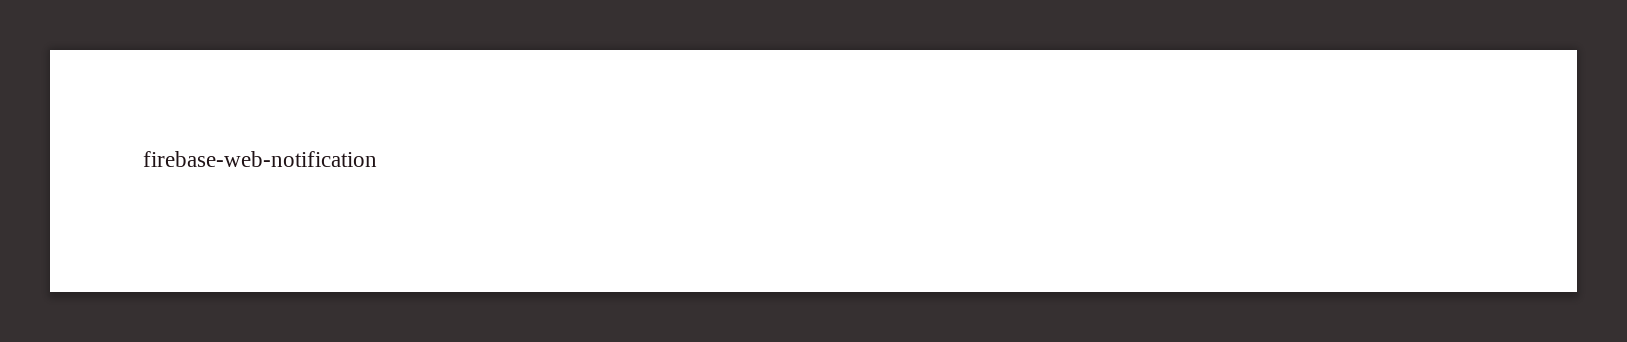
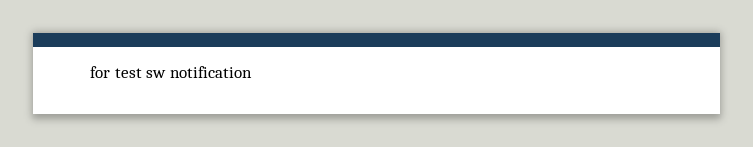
[143,151,377,167] firebase-web-notification -> [90,66,252,78] for test sw notification

